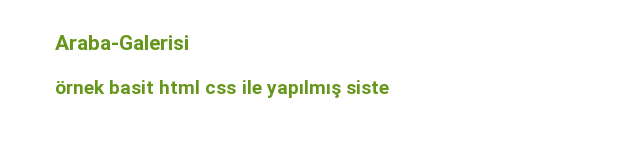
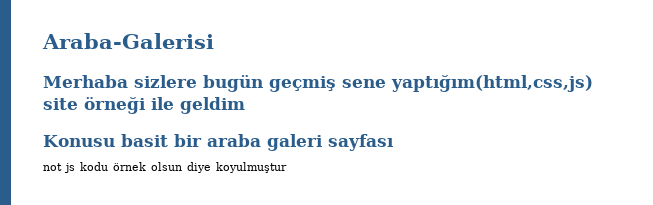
[55,80,389,98] örnek basit html css ile yapılmış siste -> [43,75,593,92] [43,97,245,114] [43,134,394,151] [43,162,287,173] Merhaba sizlere bugün geçmiş sene yaptığım(html,css,js) site örneği ile geldim // Konusu basit bir araba galeri sayfası // not js kodu örnek olsun diye koyulmuştur

